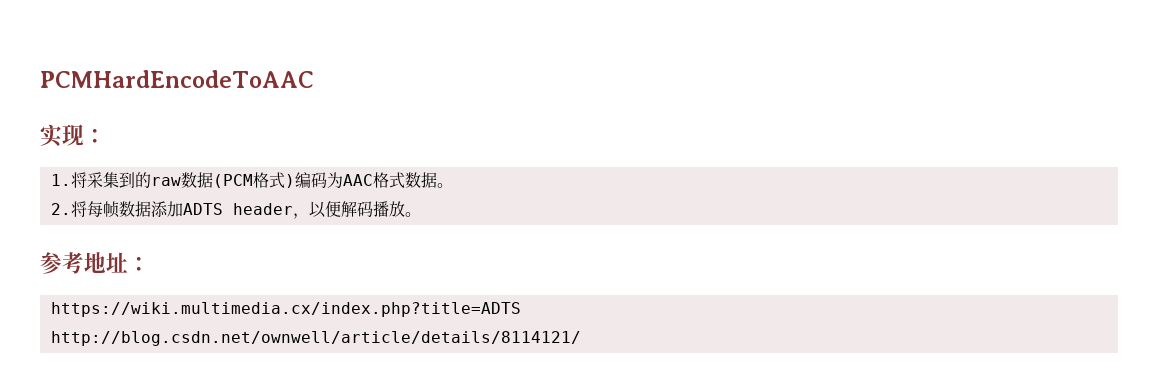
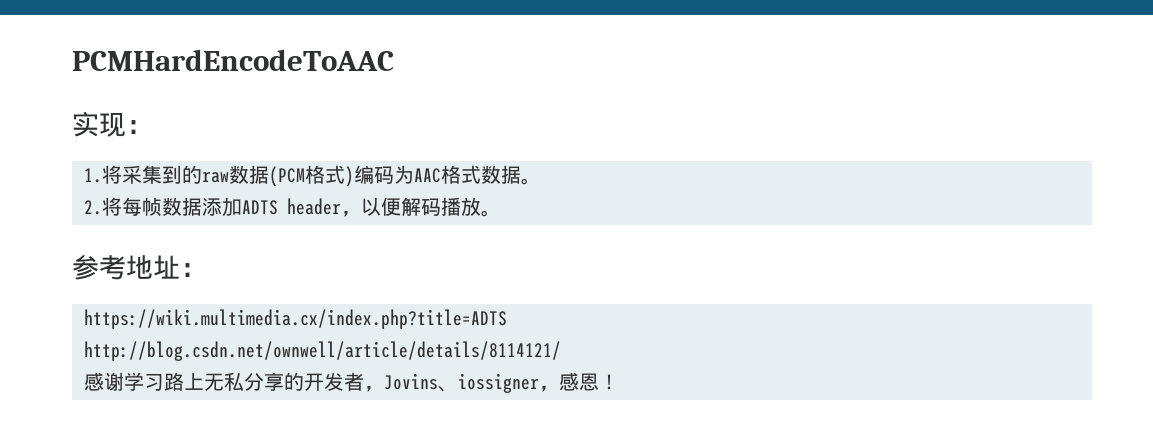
(581, 338) none -> [84,372,619,393] // 感谢学习路上无私分享的开发者，Jovins、iossigner，感恩！

